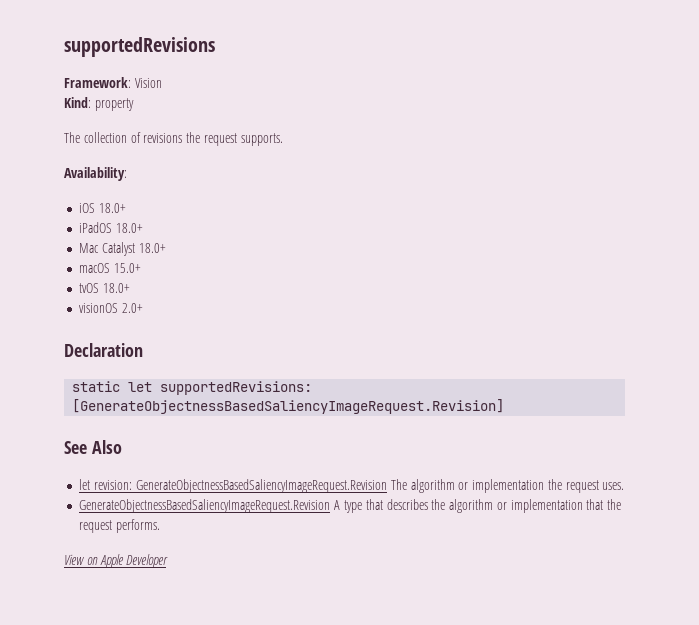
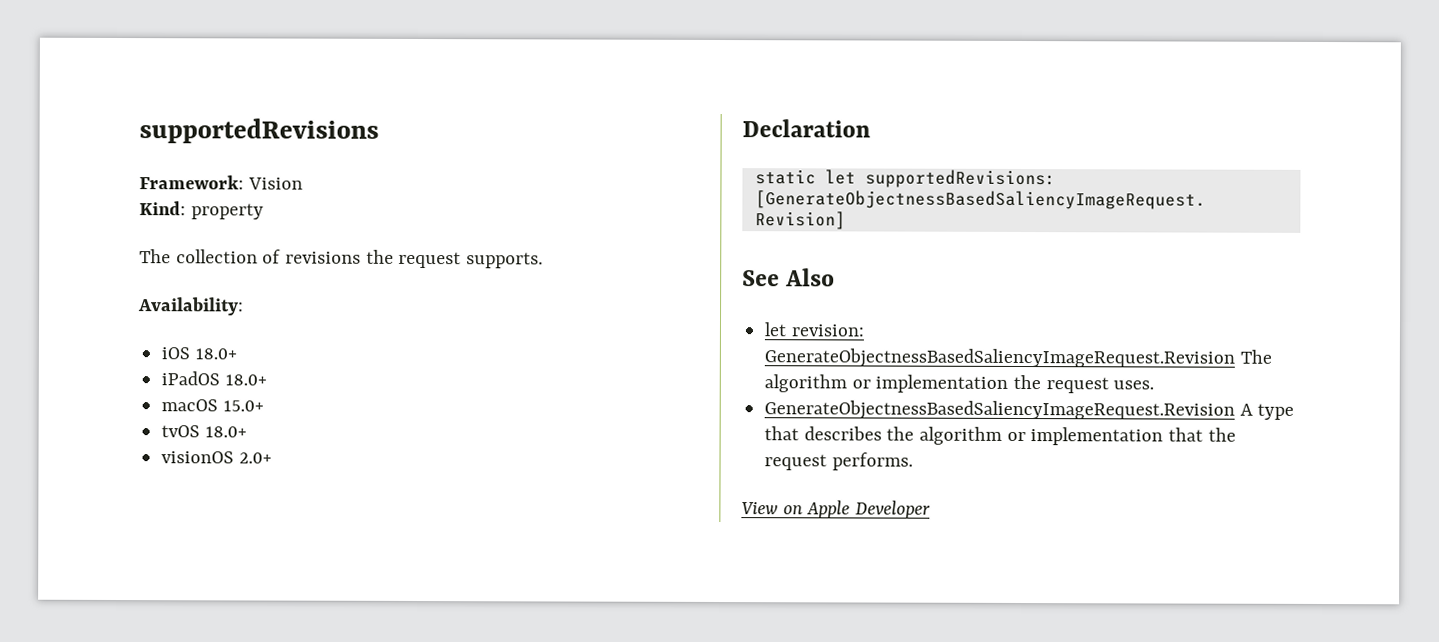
[79,242,166,256] // Mac Catalyst 18.0+ -> (267, 380) none

